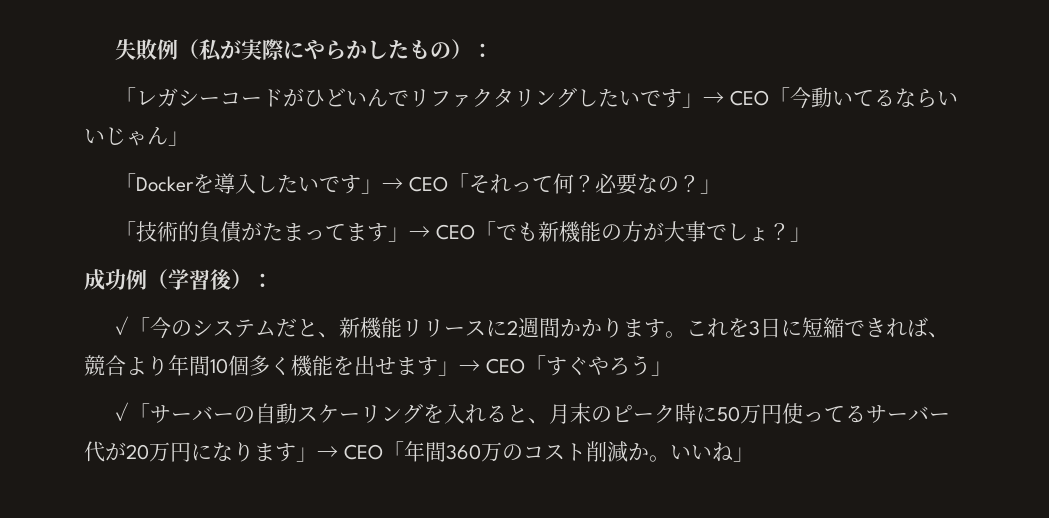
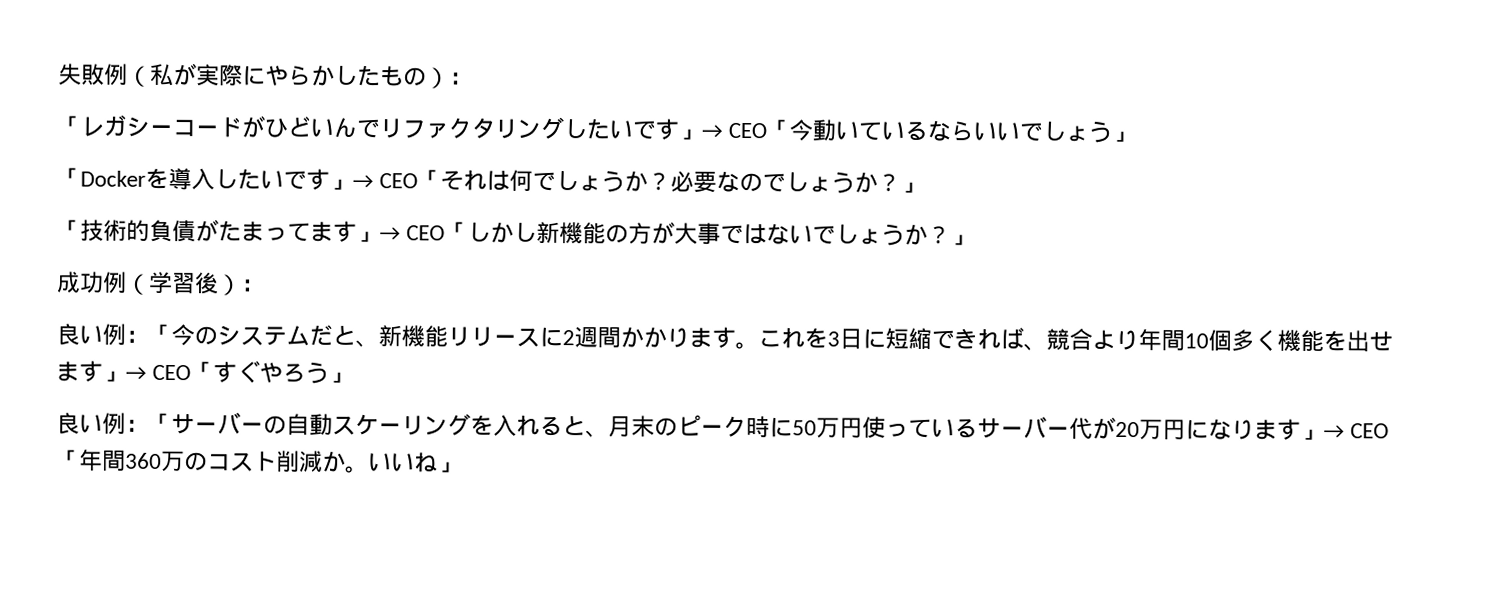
(875, 98) none -> [881,121,906,140] い
[105,126,168,146] じゃん -> [1019,120,1113,143] でしょう
[511,173,680,195] って何？必要なの -> [486,169,879,194] は何でしょうか？必要なのでしょうか
[496,222,539,241] でも -> [467,221,538,243] しかし
[727,223,770,242] しょ -> [743,223,929,246] はないでしょうか
[115,316,130,335] ✓ -> [56,323,149,346] 良い例：
[115,402,130,421] ✓ -> [56,412,149,435] 良い例：
(846, 414) none -> [931,418,955,438] い

